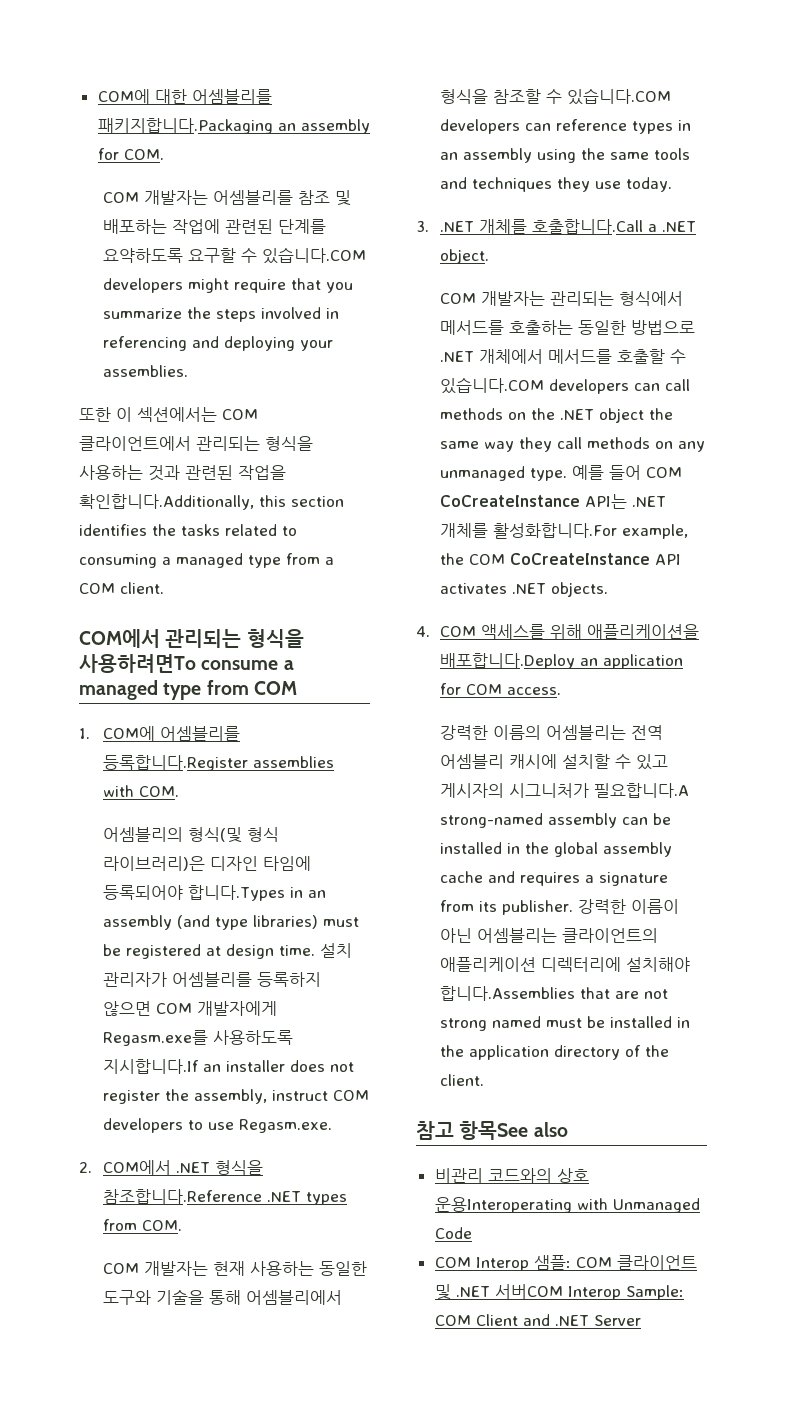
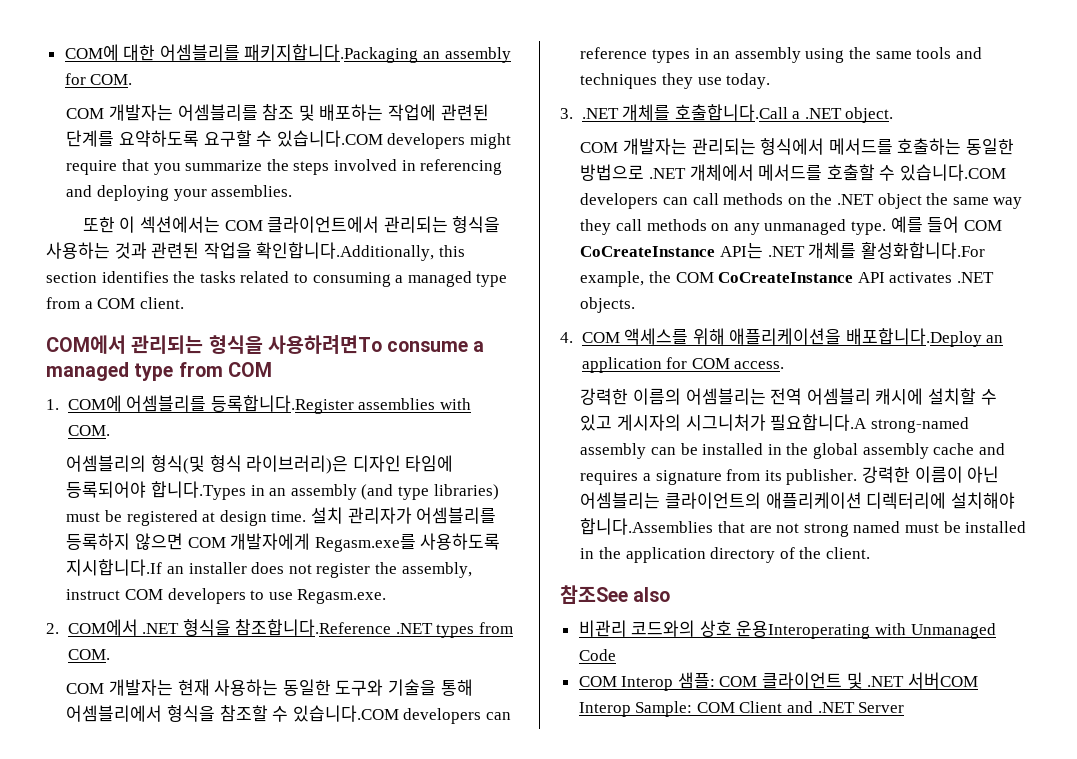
[416,1121,529,1140] 참고 항목See -> [560,585,628,604] 참조See

